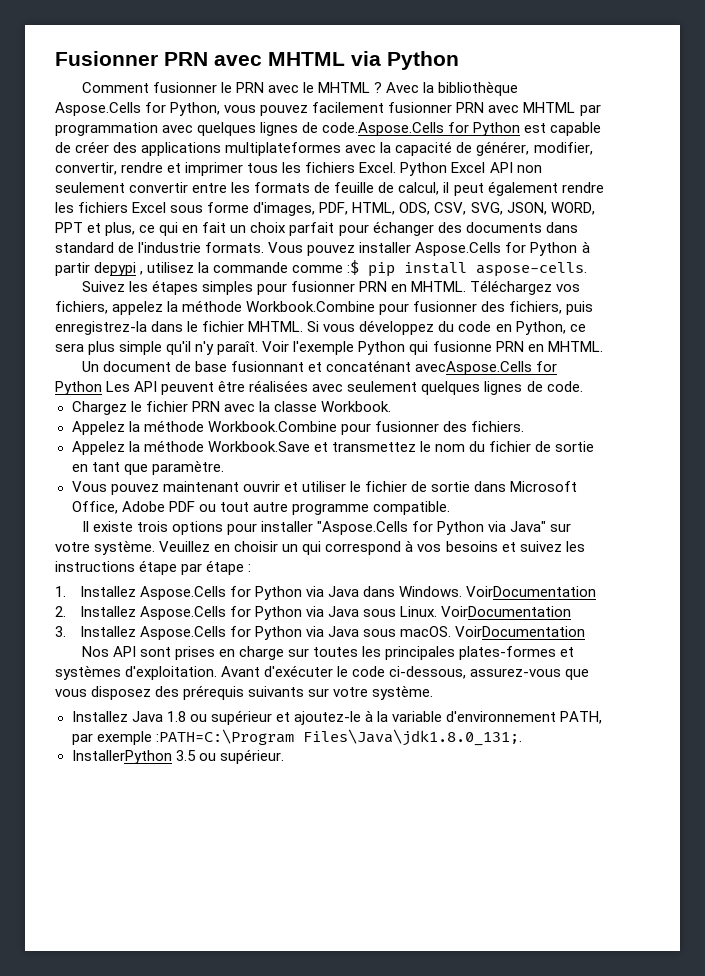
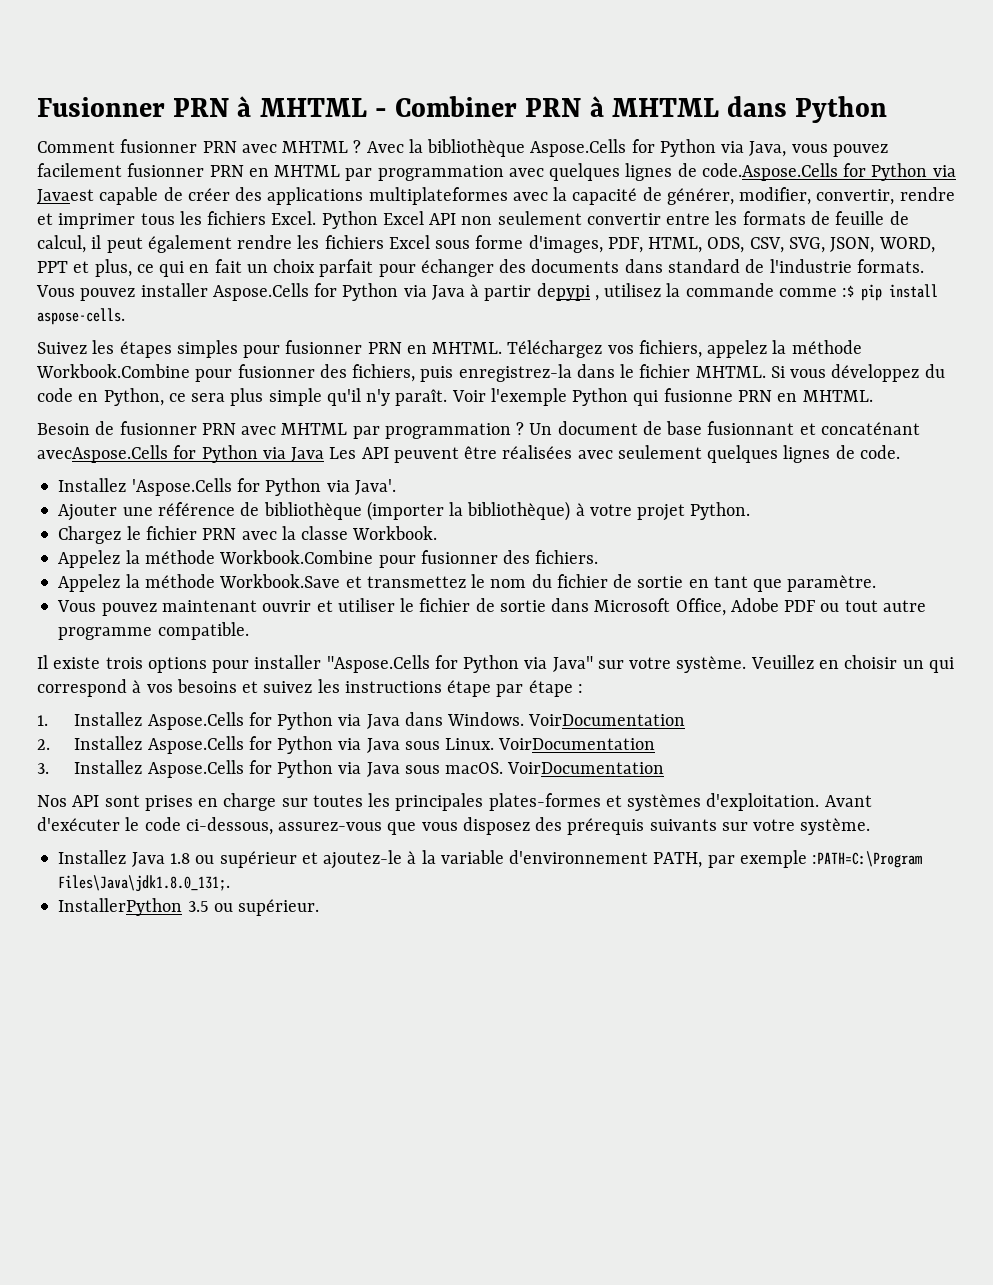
[214,51,381,66] avec MHTML via -> [237,96,788,117] à MHTML - Combiner PRN à MHTML dans
[220,82,314,93] le PRN avec le -> [202,141,277,153] PRN avec
[170,102,221,116] Python, -> [659,139,787,157] Python via Java,
[488,105,520,113] avec -> [248,168,269,177] en
[524,123,547,133] est -> [932,165,956,177] [37,189,94,204] via Javaest
(578, 249) none -> [403,285,465,300] via Java
(603, 346) none -> [37,421,525,439] Besoin de fusionner PRN avec MHTML par programmation ?
(102, 388) none -> [262,447,325,462] via Java
(583, 386) none -> [58,478,396,496] [58,501,751,521] // Installez 'Aspose.Cells for Python via Java'. // Ajouter une référence de bibliothèque (importer la bibliothèque) à votre projet Python.

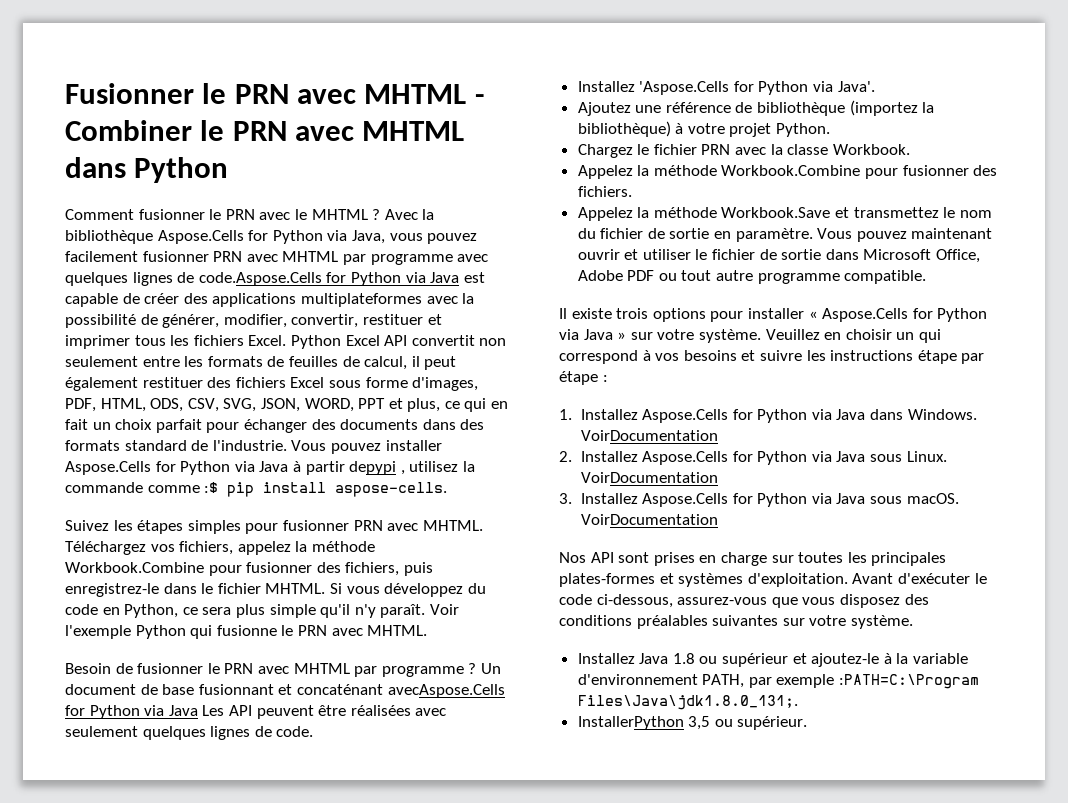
[173,96,604,117] PRN à MHTML - Combiner PRN à -> [202,83,484,104] [65,120,355,141] le PRN avec MHTML - Combiner le PRN avec
[202,141,277,153] PRN avec -> [209,209,307,220] le PRN avec le
[248,165,504,181] en MHTML par programmation -> [246,251,453,265] avec MHTML par programme
[37,189,94,204] Javaest -> [430,272,485,283] Java est
[572,188,638,205] capacité -> [65,314,136,328] possibilité
[899,187,955,201] rendre -> [362,314,423,325] restituer
(457, 219) none -> [411,335,475,346] convertit
[586,213,661,225] convertir -> (138, 361) none
[835,211,885,225] feuille -> [288,356,338,367] feuilles
[237,235,320,249] rendre les -> [142,377,232,388] restituer des
[667,259,924,273] standard de l'industrie formats. -> [460,419,485,430] [65,440,287,451] des formats standard de l'industrie.
[406,345,427,354] en -> [387,523,419,531] avec
[458,364,572,382] enregistrez-la -> [65,583,159,597] enregistrez-le
[737,390,798,402] PRN en -> [281,625,363,636] le PRN avec
[201,423,511,439] PRN avec MHTML par programmation -> [207,663,464,677] le PRN avec MHTML par programme
[58,504,118,521] Ajouter -> [577,102,631,116] Ajoutez
[366,501,444,521] (importer -> [849,100,918,116] (importez
[713,576,783,592] tant que -> (732, 235) none
(877, 583) // -> (813, 235) none
[326,655,593,673] "Aspose.Cells for Python via Java" -> [808,308,988,322] [559,329,627,340] « Aspose.Cells for Python via Java »
[263,681,313,693] suivez -> [759,350,802,361] suivre
[567,818,717,835] prérequis suivants -> [559,615,779,629] conditions préalables suivantes
[187,901,209,912] 3.5 -> [688,716,711,730] 3,5

